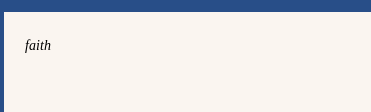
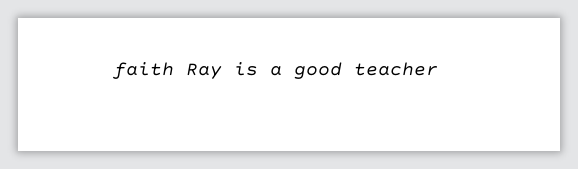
(51, 46) none -> [186,62,438,79] Ray is a good teacher

